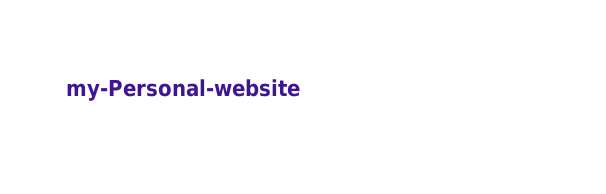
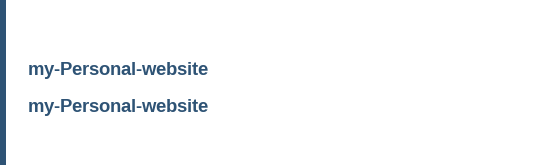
[66,79,300,101] my-Personal-website -> [28,62,208,79] [28,99,208,116] my-Personal-website // my-Personal-website

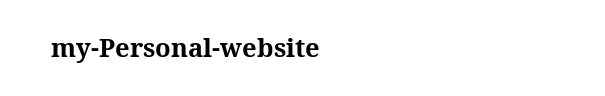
[28,62,208,79] [28,99,208,116] my-Personal-website // my-Personal-website -> [51,38,320,63] my-Personal-website

